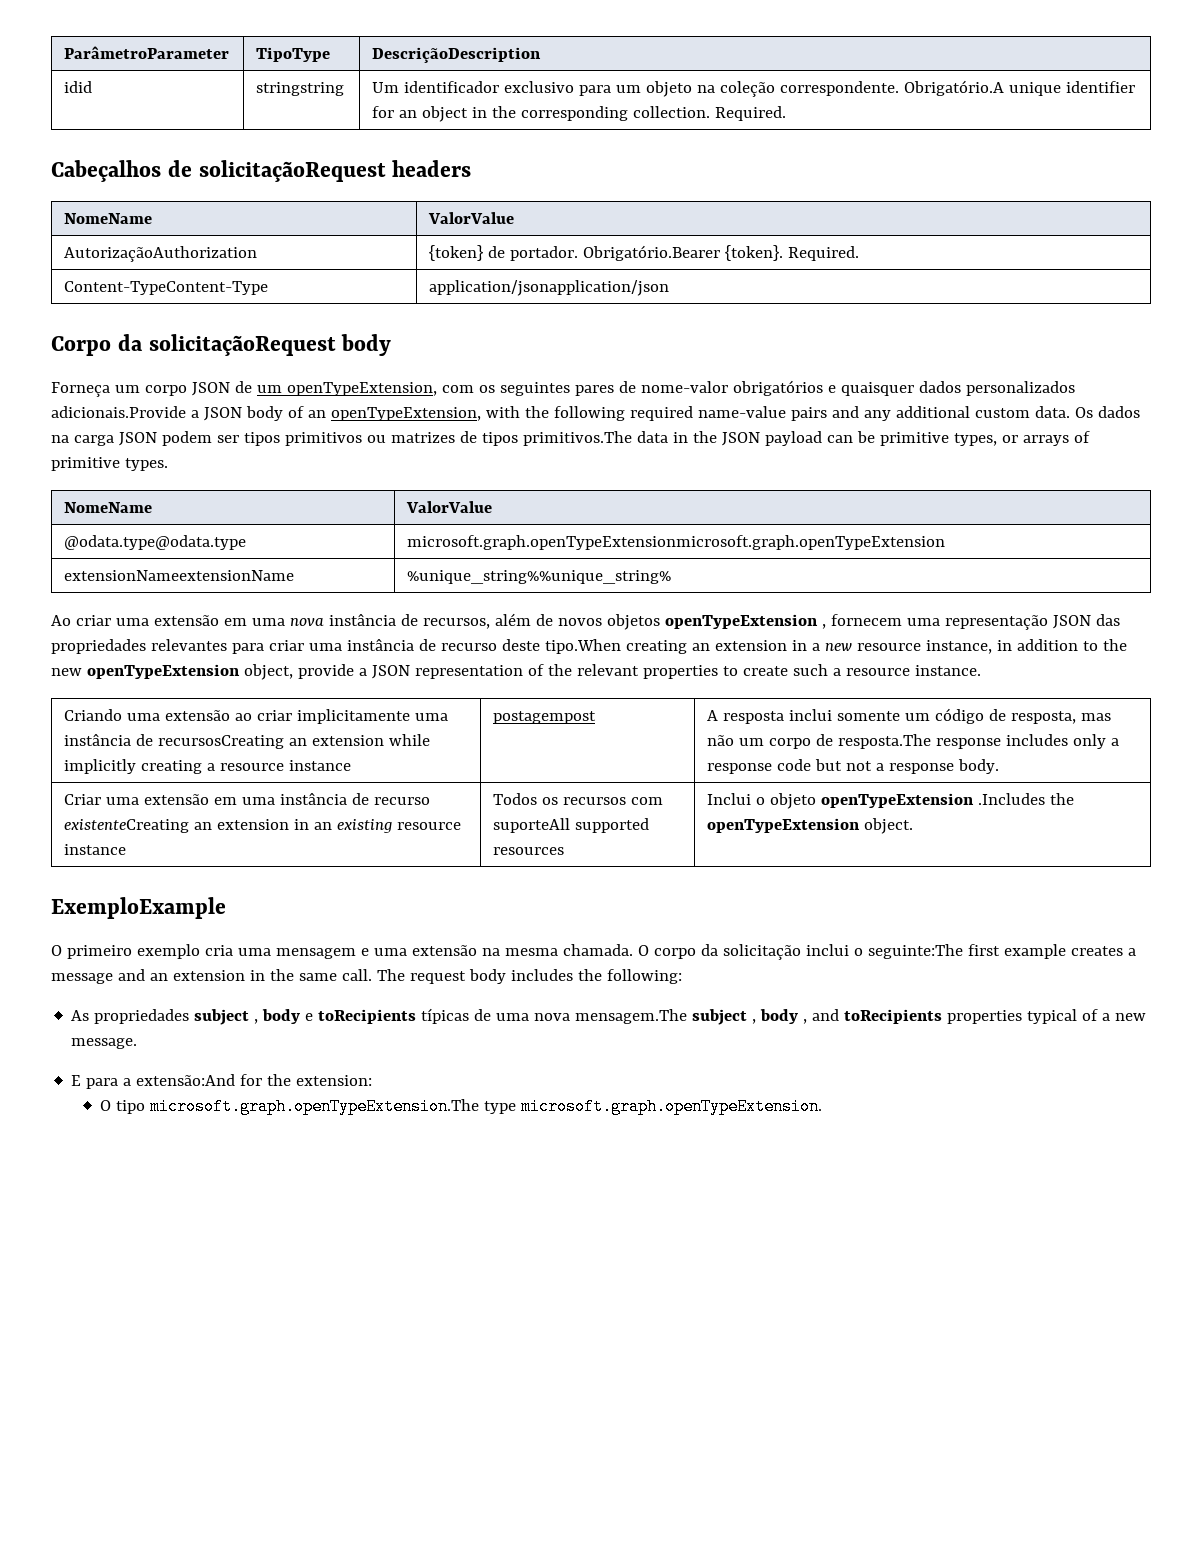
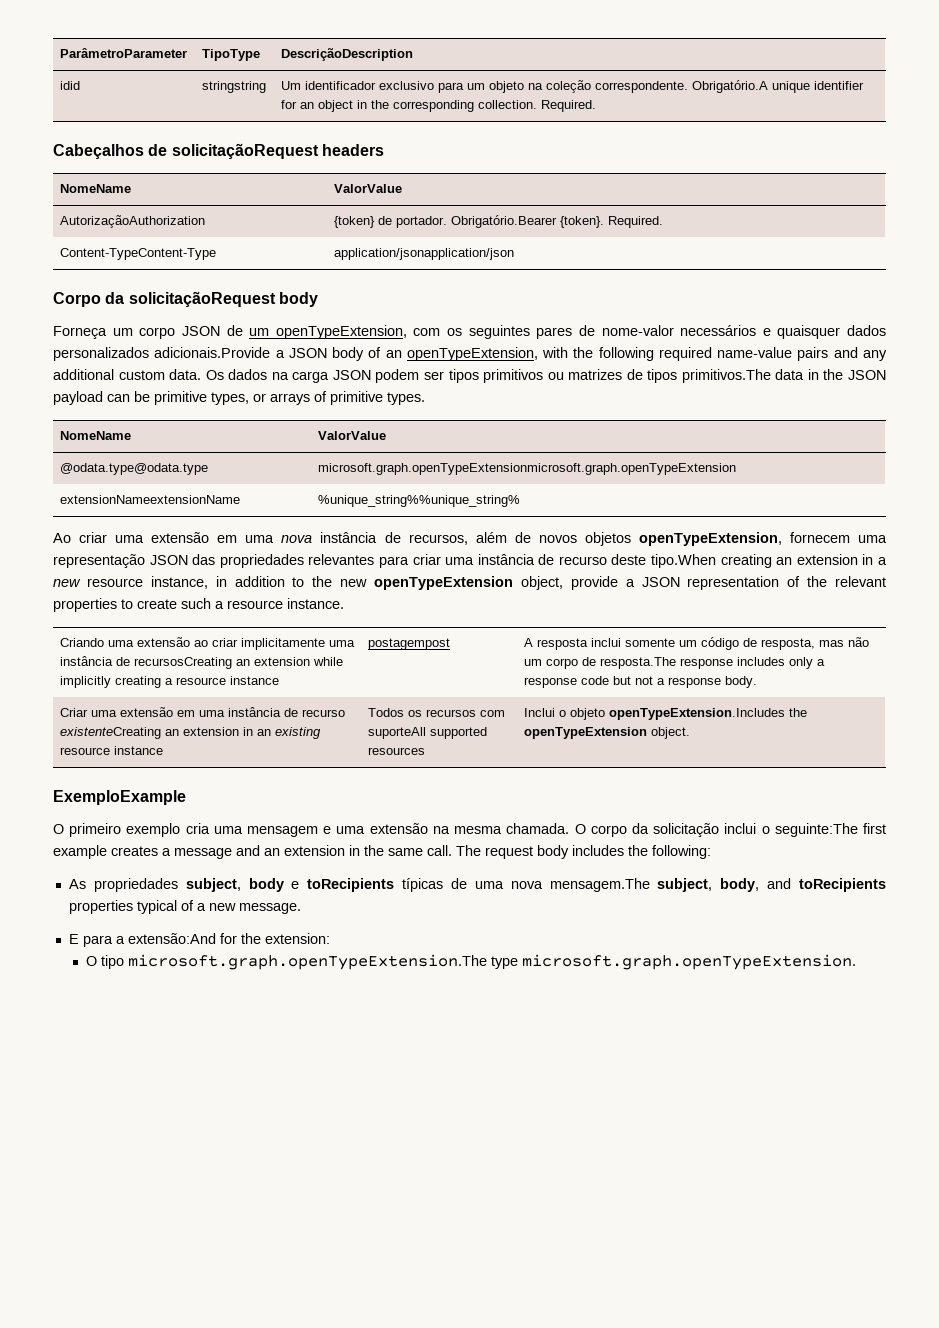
[732,380,823,396] obrigatórios -> [680,325,757,336] necessários
[664,614,826,629] openTypeExtension , -> [638,532,782,546] openTypeExtension,
[821,793,1046,808] openTypeExtension .Includes -> [609,708,786,720] openTypeExtension.Includes
[194,1009,259,1025] subject , -> [185,878,241,892] subject,
[692,1009,808,1025] subject , body , -> [657,878,760,892] subject, body,

